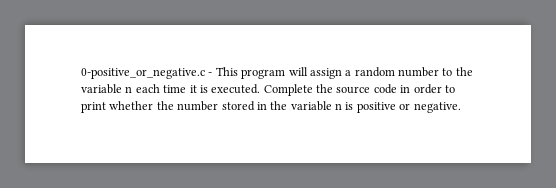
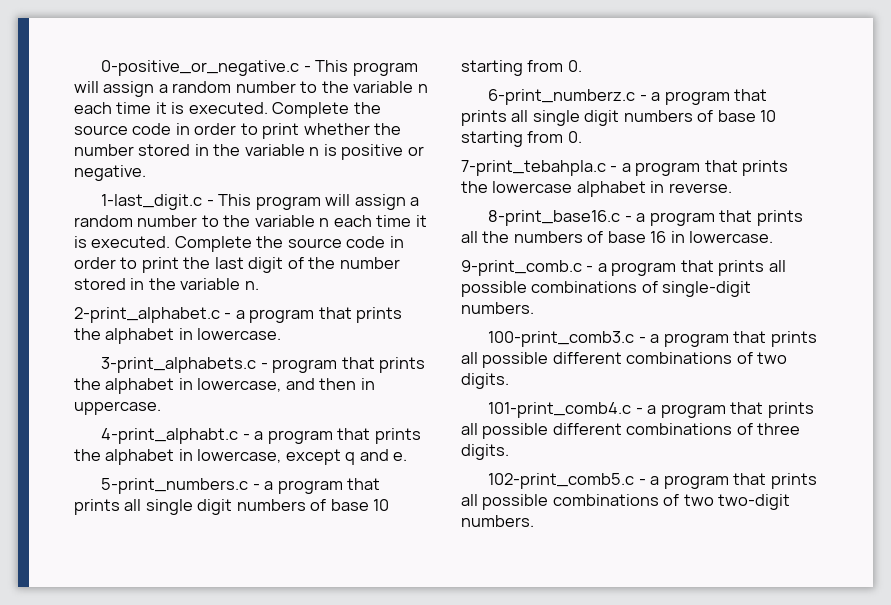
(461, 107) none -> [101,194,420,210] [74,215,427,227] [74,236,404,252] [74,257,400,273] [74,278,259,290] [74,307,403,323] [74,328,282,344] [101,357,426,373] [74,378,375,394] [74,401,161,415] [101,428,421,444] [74,449,408,465] [101,478,381,494] [74,499,390,515] [461,60,582,76] [488,89,768,105] [461,110,777,126] [461,131,582,147] [461,160,789,176] [461,181,732,197] [488,210,803,226] [461,231,774,243] [461,260,786,276] [461,281,752,297] [461,302,534,314] [488,331,817,347] [461,352,788,368] [461,373,509,389] [488,402,814,418] [461,423,801,439] [461,444,509,460] [488,473,817,489] [461,494,791,510] [461,515,534,527] // 1-last_digit.c - This program will assign a random number to the variable n each time it is executed. Complete the source code in order to print the last digit of the number stored in the variable n. // 2-print_alphabet.c - a program that prints the alphabet in lowercase. // 3-print_alphabets.c - program that prints the alphabet in lowercase, and then in uppercase. // 4-print_alphabt.c - a program that prints the alphabet in lowercase, except q and e. // 5-print_numbers.c - a program that prints all single digit numbers of base 10 starting from 0. // 6-print_numberz.c - a program that prints all single digit numbers of base 10 starting from 0. // 7-print_tebahpla.c - a program that prints the lowercase alphabet in reverse. // 8-print_base16.c - a program that prints all the numbers of base 16 in lowercase. // 9-print_comb.c - a program that prints all possible combinations of single-digit numbers. // 100-print_comb3.c - a program that prints all possible different combinations of two digits. // 101-print_comb4.c - a program that prints all possible different combinations of three digits. // 102-print_comb5.c - a program that prints all possible combinations of two two-digit numbers.

